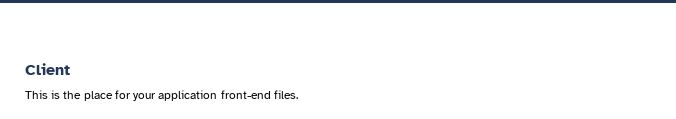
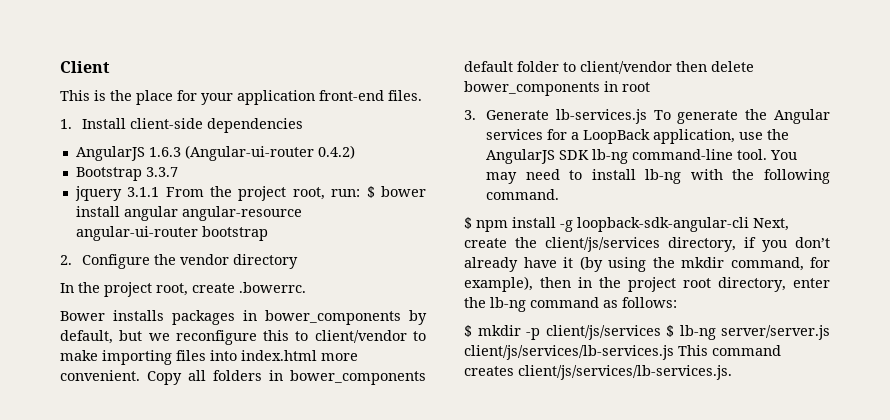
(298, 94) none -> [60,118,304,133] [75,145,355,161] [75,167,178,181] [74,186,427,201] [75,206,302,221] [75,226,268,241] [60,254,299,269] [60,282,306,297] [60,310,427,325] [60,330,426,345] [60,350,358,365] [60,370,426,385] [464,61,754,74] [464,81,650,96] [464,109,830,124] [486,129,790,144] [486,149,798,164] [486,169,830,184] [486,189,560,200] [464,217,789,232] [464,237,830,252] [464,256,830,272] [464,276,830,292] [464,297,677,312] [464,325,830,340] [464,345,781,360] [464,365,732,380] // 1. Install client-side dependencies // AngularJS 1.6.3 (Angular-ui-router 0.4.2) // Bootstrap 3.3.7 // jquery 3.1.1 From the project root, run: $ bower install angular angular-resource angular-ui-router bootstrap // 2. Configure the vendor directory // In the project root, create .bowerrc. // Bower installs packages in bower_components by default, but we reconfigure this to client/vendor to make importing files into index.html more convenient. Copy all folders in bower_components default folder to client/vendor then delete bower_components in root // 3. Generate lb-services.js To generate the Angular services for a LoopBack application, use the AngularJS SDK lb-ng command-line tool. You may need to install lb-ng with the following command. // $ npm install -g loopback-sdk-angular-cli Next, create the client/js/services directory, if you don’t already have it (by using the mkdir command, for example), then in the project root directory, enter the lb-ng command as follows: // $ mkdir -p client/js/services $ lb-ng server/server.js client/js/services/lb-services.js This command creates client/js/services/lb-services.js.

